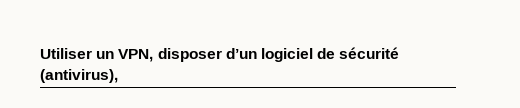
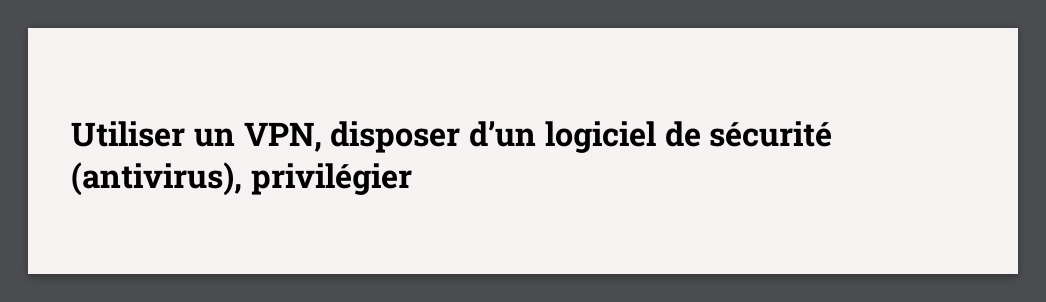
(118, 76) none -> [250,163,412,195] privilégier

